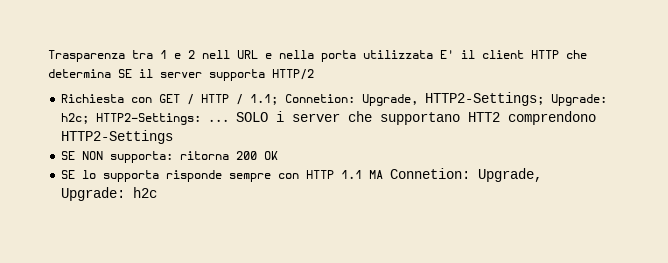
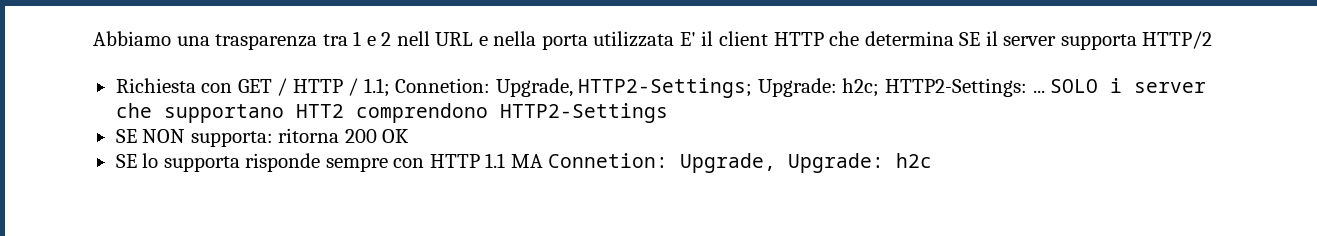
[48,50,125,62] Trasparenza -> [93,31,318,50] Abbiamo una trasparenza

